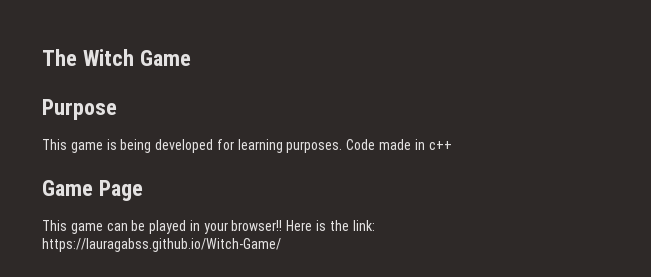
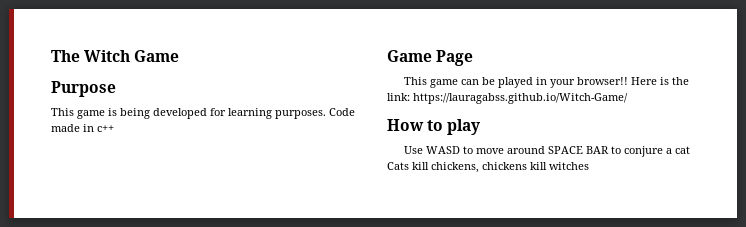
(281, 245) none -> [387,119,481,135] [403,146,690,157] [387,162,589,173] // How to play // Use WASD to move around SPACE BAR to conjure a cat Cats kill chickens, chickens kill witches

